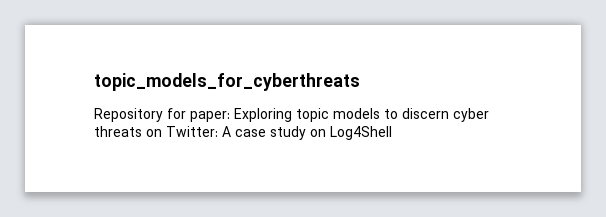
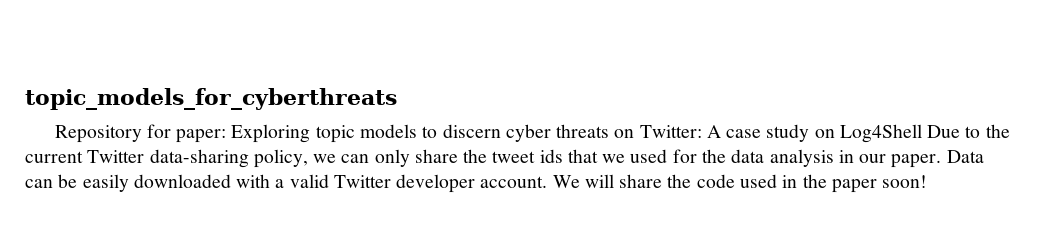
(392, 133) none -> [927,124,1010,138] [25,149,984,168] [25,174,928,193] Due to the current Twitter data-sharing policy, we can only share the tweet ids that we used for the data analysis in our paper. Data can be easily downloaded with a valid Twitter developer account. We will share the code used in the paper soon!

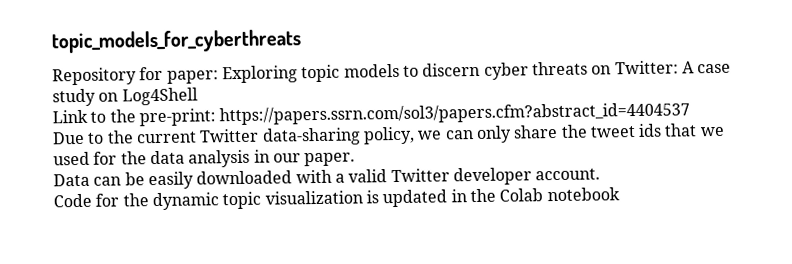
(922, 133) none -> [52,102,691,127] // Link to the pre-print: https://papers.ssrn.com/sol3/papers.cfm?abstract_id=4404537 //
(942, 161) none -> (356, 159) //
[552,174,928,193] We will share the code used in the paper soon! -> [53,187,620,211] // Code for the dynamic topic visualization is updated in the Colab notebook

